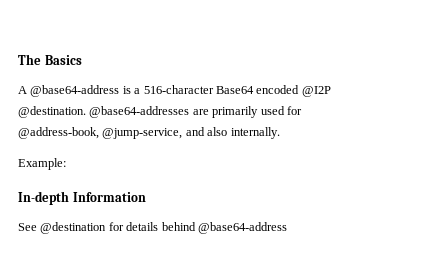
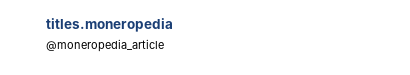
[18,54,82,65] [18,85,331,97] [18,106,302,118] [18,127,280,139] [18,158,66,170] [18,191,146,205] [18,222,287,234] The Basics // A @base64-address is a 516-character Base64 encoded @I2P @destination. @base64-addresses are primarily used for @address-book, @jump-service, and also internally. // Example: // In-depth Information // See @destination for details behind @base64-address -> [46,18,173,32] [46,39,164,52] titles.moneropedia // @moneropedia_article

